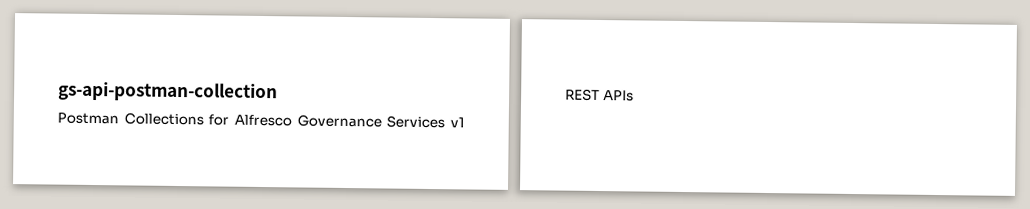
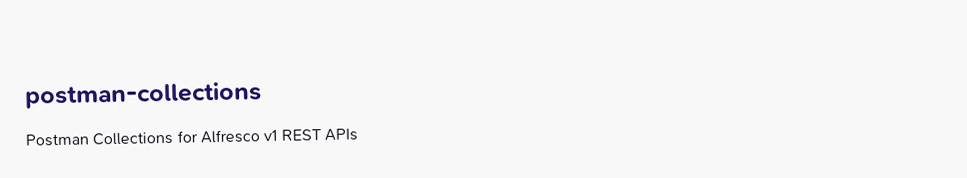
[58,81,278,103] gs-api-postman-collection -> [24,81,262,109] postman-collections
[296,114,446,129] Governance Services -> (260, 136) none

